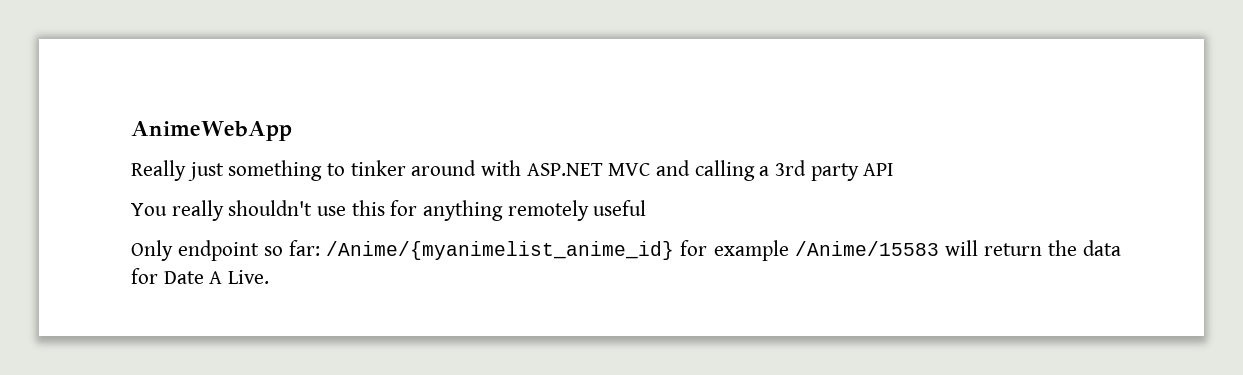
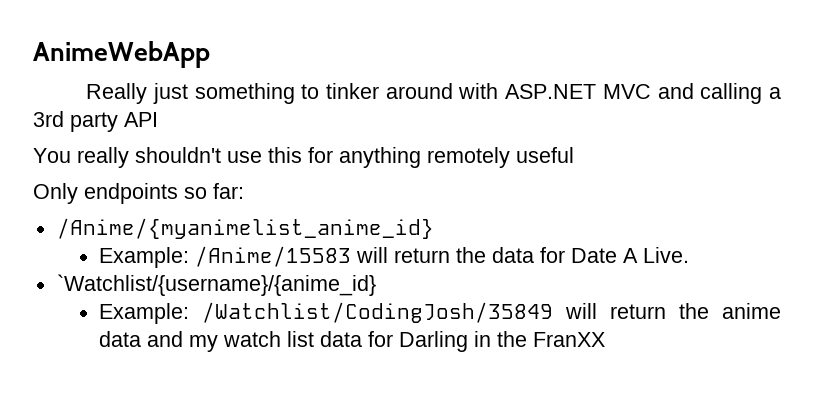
[178,240,260,261] endpoint -> [84,183,178,204] endpoints
(321, 248) none -> (244, 191) //
[680,240,789,261] for example -> [99,247,190,268] // Example:
(270, 277) none -> [56,274,376,296] [99,302,781,324] [99,331,606,352] // `Watchlist/{username}/{anime_id} // Example: /Watchlist/CodingJosh/35849 will return the anime data and my watch list data for Darling in the FranXX

